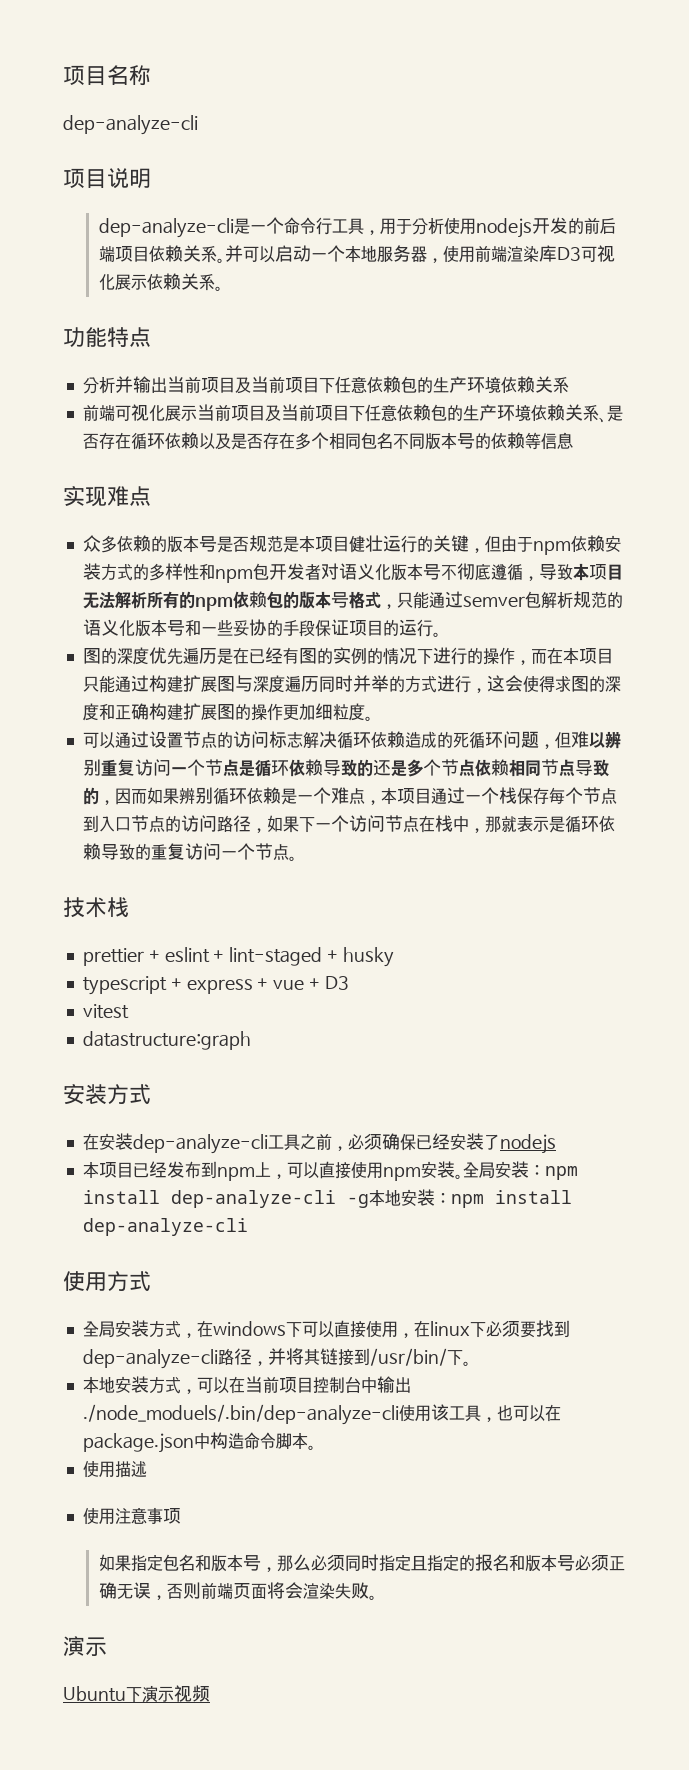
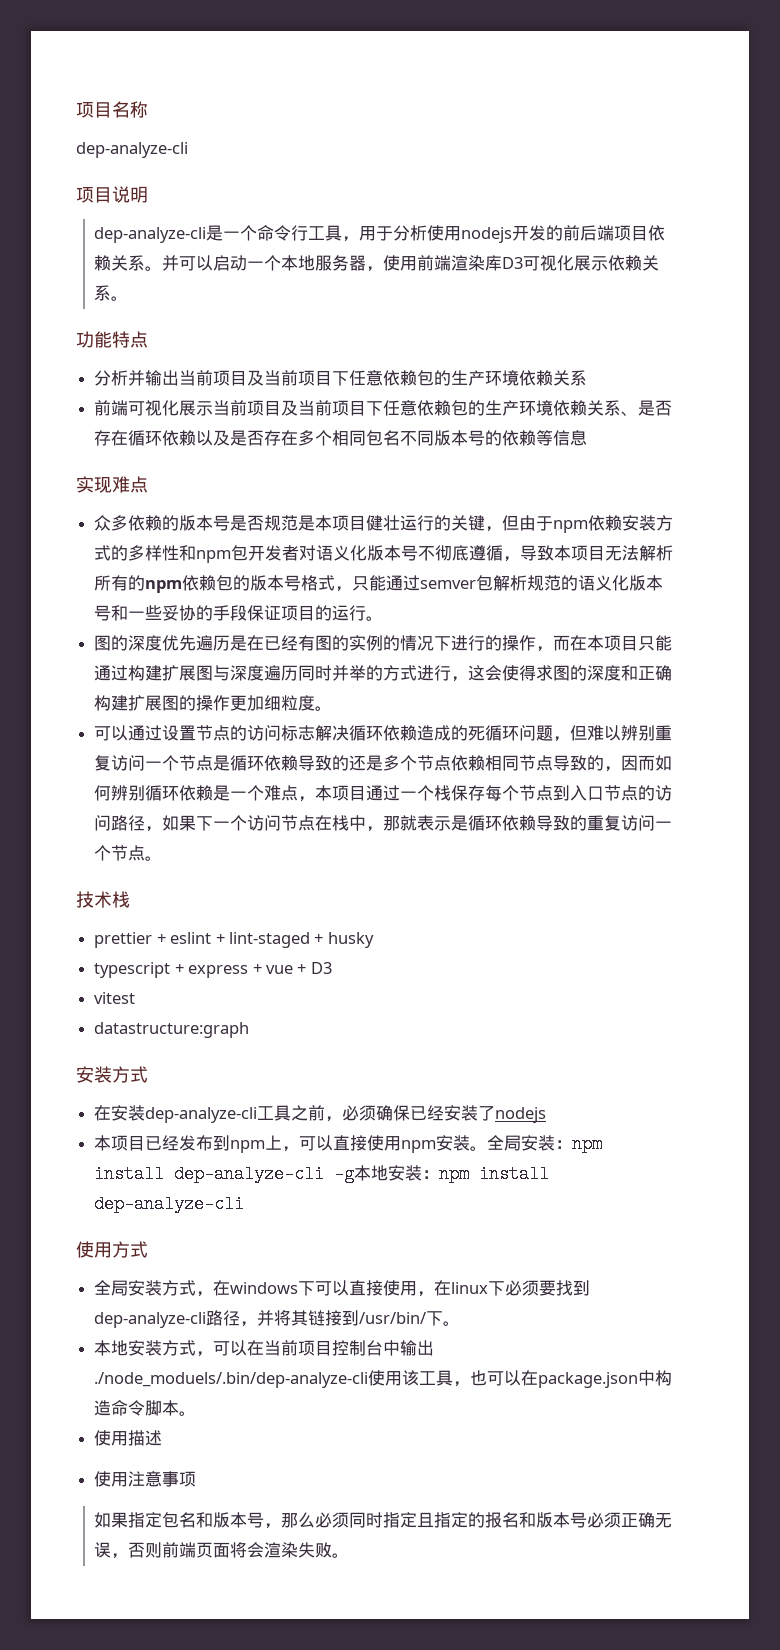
[162,788,179,805] 果 -> [94,785,112,801] 何
[63,1636,107,1657] [63,1685,210,1703] // 演示 // Ubuntu下演示视频 -> (350, 1555) none

